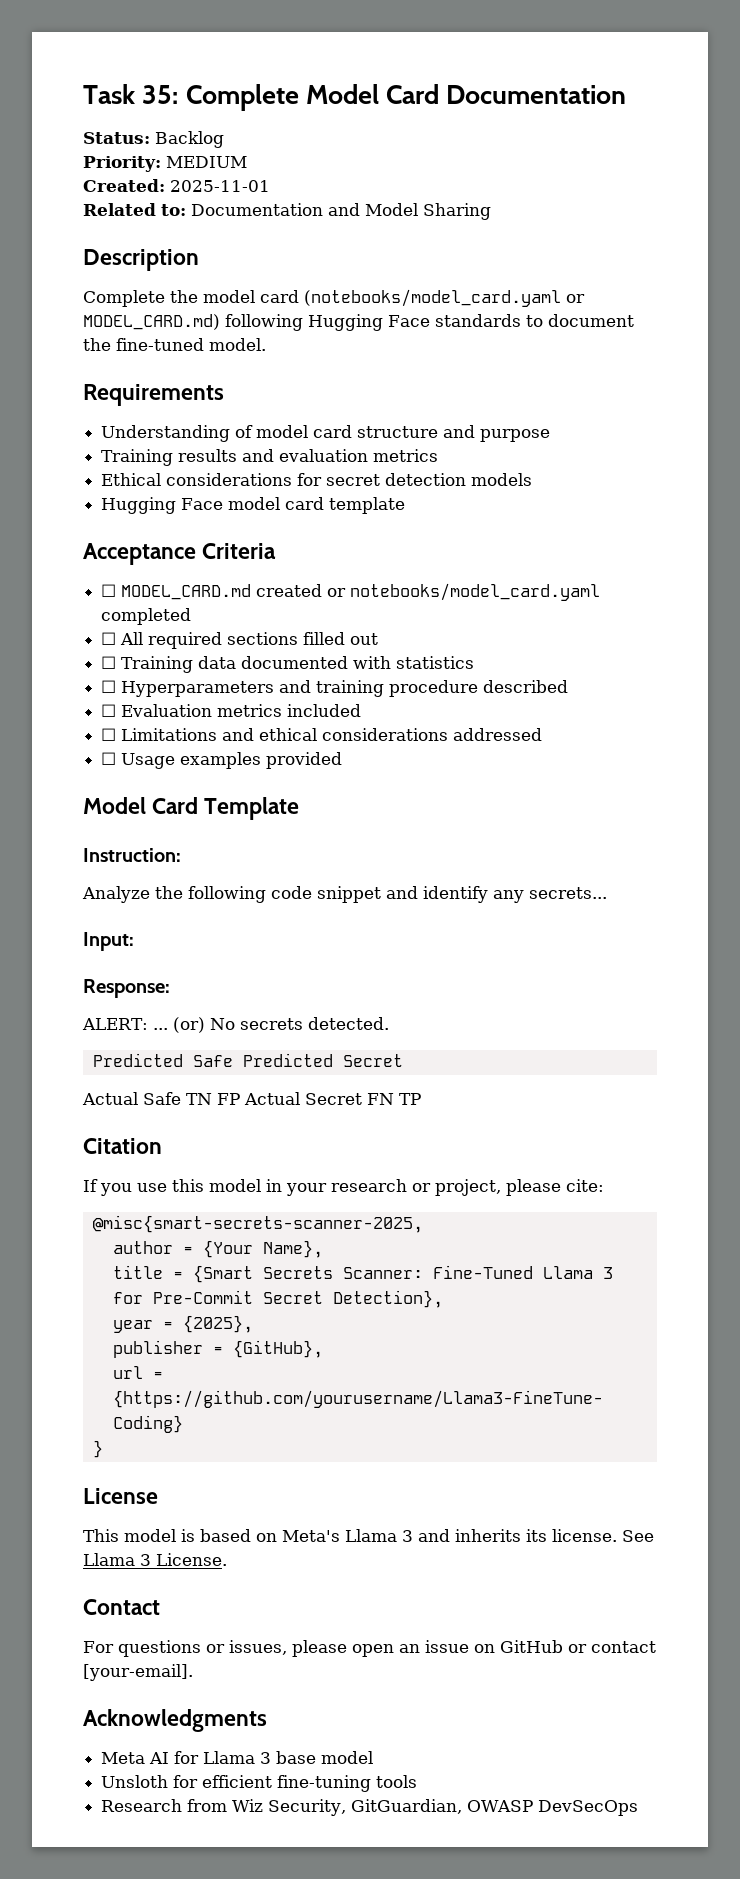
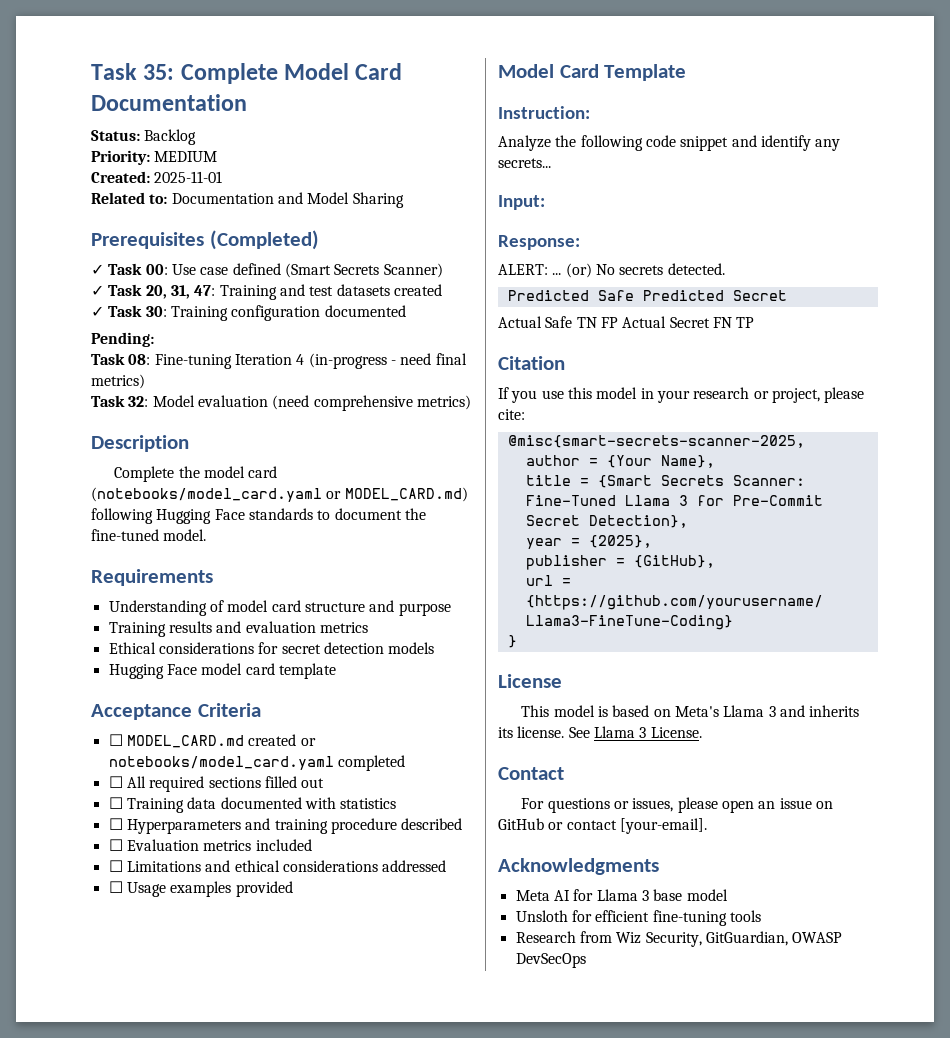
(491, 211) none -> [91,230,319,250] [91,263,443,278] [91,284,442,300] [91,305,406,321] [91,332,154,347] [91,353,467,369] [91,374,145,389] [91,395,471,411] // Prerequisites (Completed) // ✓ Task 00: Use case defined (Smart Secrets Scanner) // ✓ Task 20, 31, 47: Training and test datasets created // ✓ Task 30: Training configuration documented // Pending: // Task 08: Fine-tuning Iteration 4 (in-progress - need final metrics) // Task 32: Model evaluation (need comprehensive metrics)

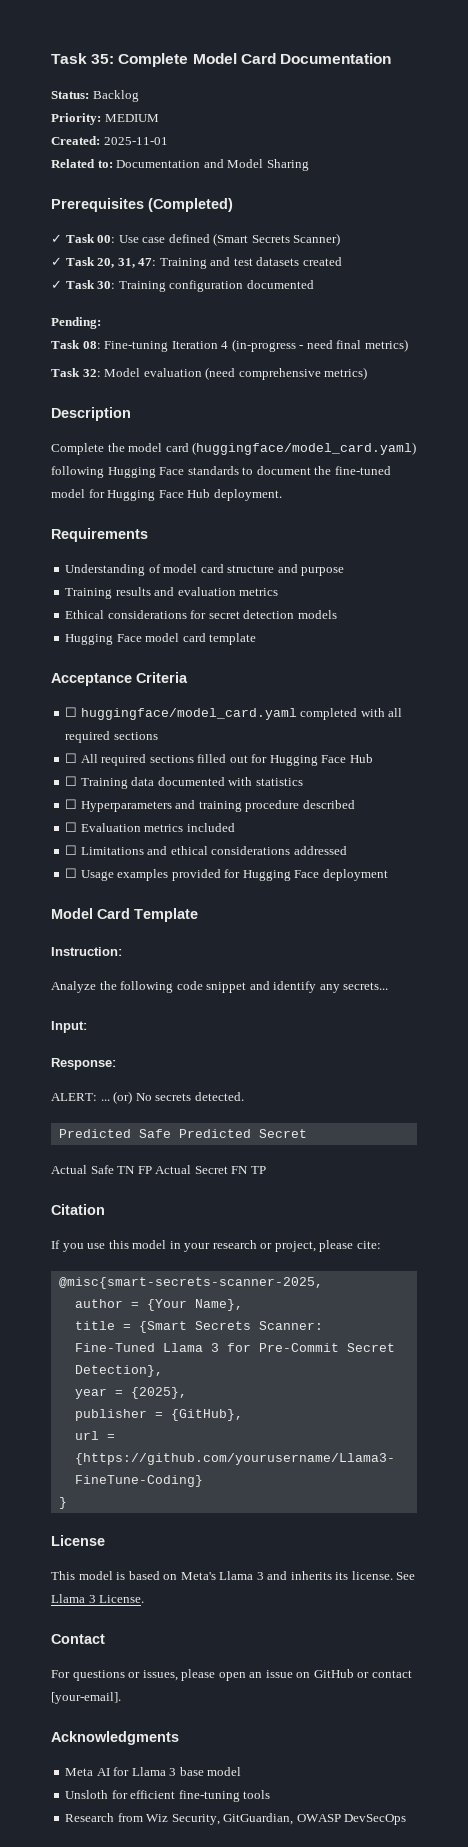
[91,487,468,502] (notebooks/model_card.yaml or MODEL_CARD.md) -> [192,442,417,455] (huggingface/model_card.yaml)
[163,529,207,541] model. -> [51,489,282,501] model for Hugging Face Hub deployment.
[126,734,316,748] [108,755,405,771] MODEL_CARD.md created or notebooks/model_card.yaml completed -> [80,708,403,720] [65,731,158,743] huggingface/model_card.yaml completed with all required sections
(325, 783) none -> [251,754,373,766] for Hugging Face Hub
(293, 889) none -> [224,869,388,881] for Hugging Face deployment

